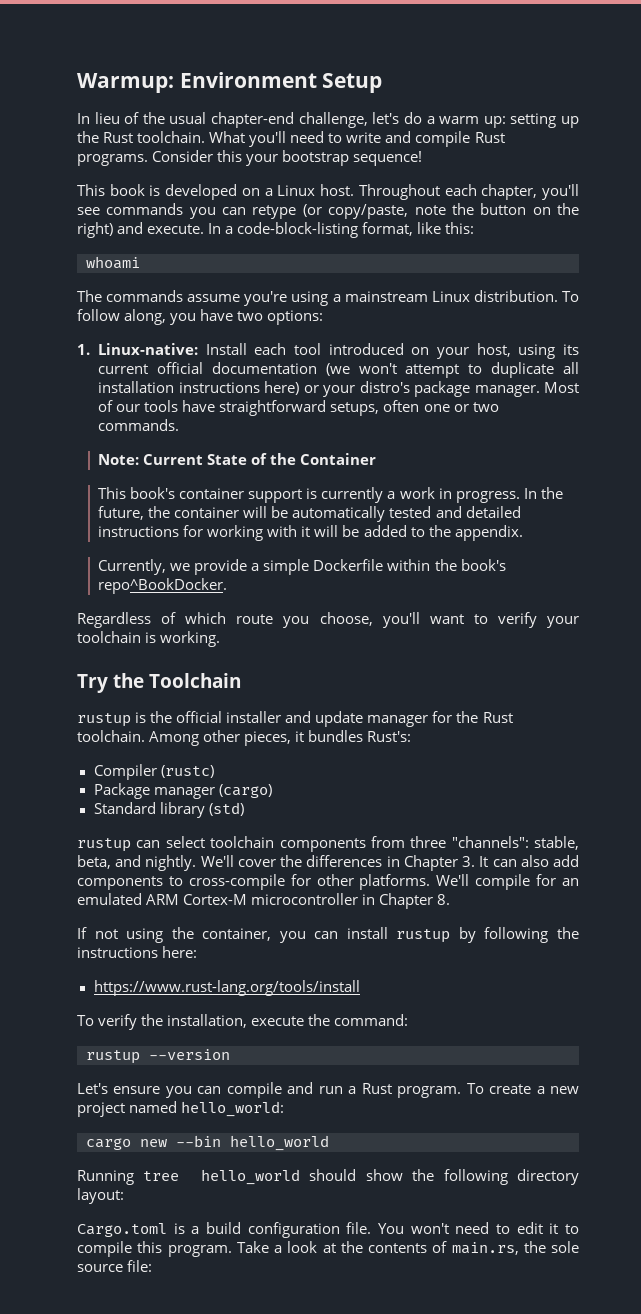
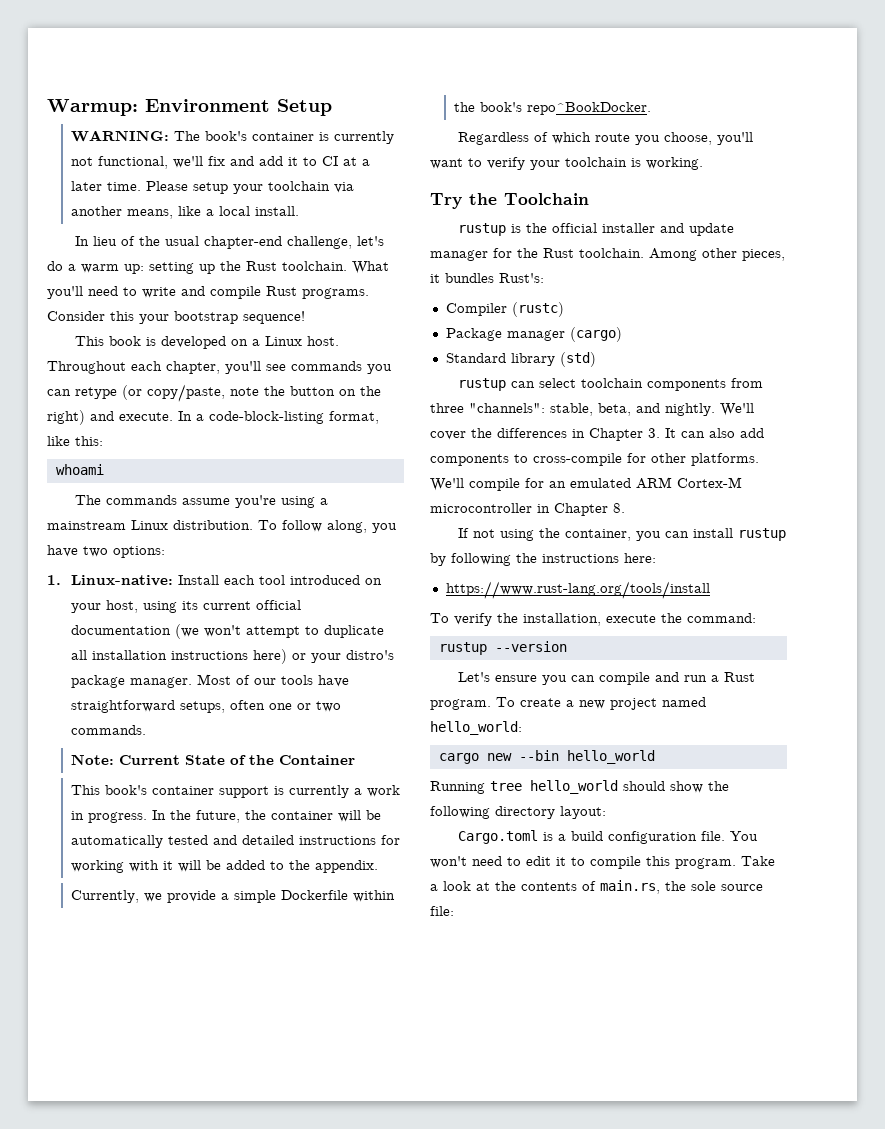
(383, 83) none -> [70,130,394,144] [70,156,370,169] [70,181,354,194] [70,206,299,219] // WARNING: The book's container is currently not functional, we'll fix and add it to CI at a later time. Please setup your toolchain via another means, like a local install.

